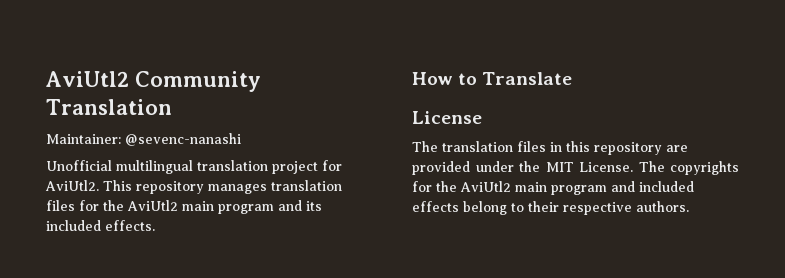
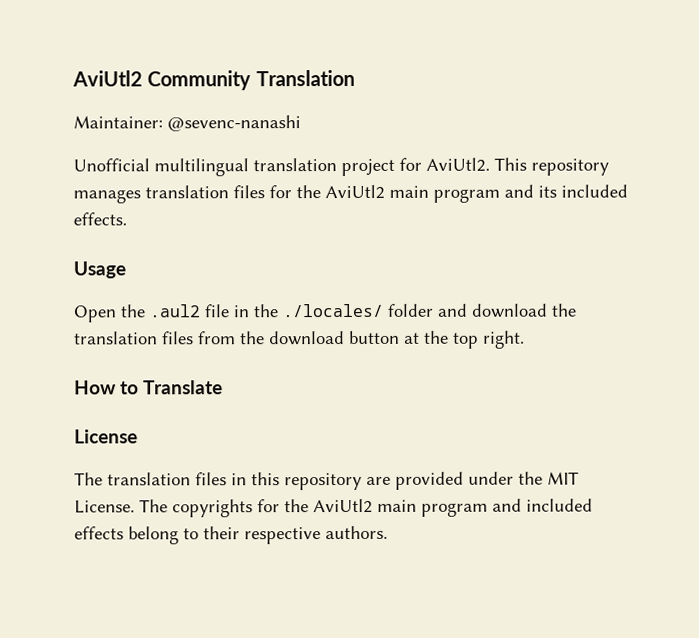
(155, 225) none -> [73,261,126,279] [73,303,576,323] [74,330,525,349] // Usage // Open the .aul2 file in the ./locales/ folder and download the translation files from the download button at the top right.

